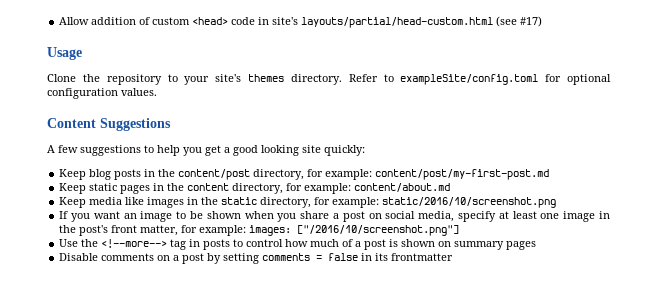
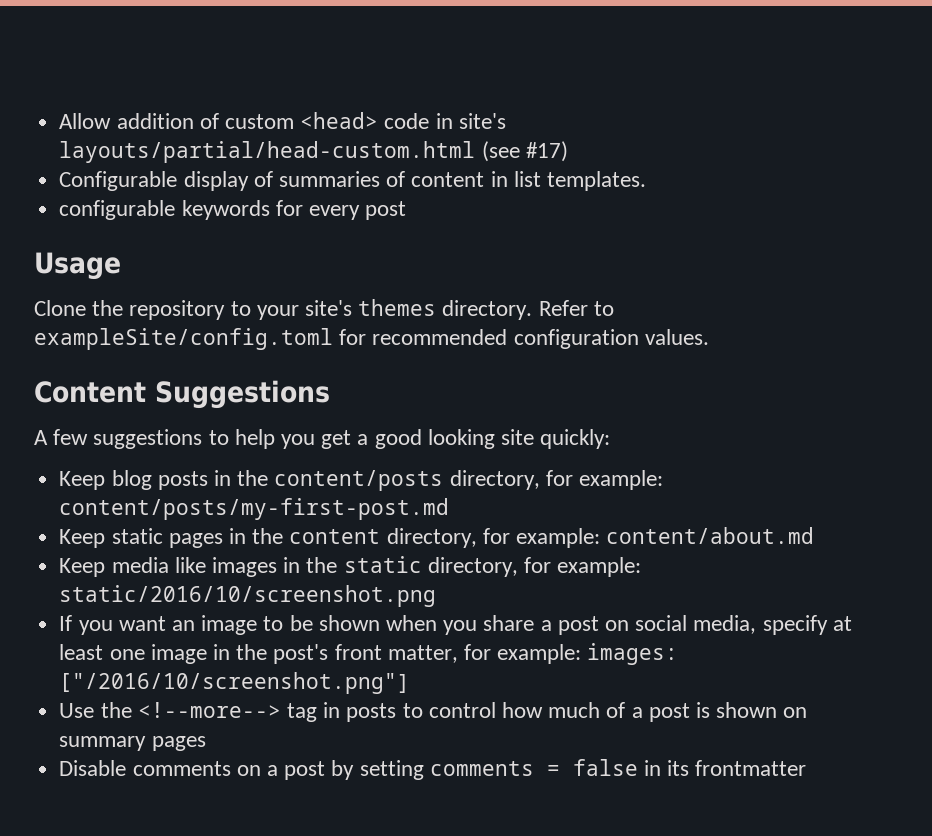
(543, 21) none -> [59,171,646,191] [59,200,407,220] // Configurable display of summaries of content in list templates. // configurable keywords for every post
[567,74,611,85] optional -> [372,329,508,345] recommended
[178,169,550,180] content/post directory, for example: content/post/my-first-post.md -> [274,470,663,491] [59,498,450,520] content/posts directory, for example: content/posts/my-first-post.md

